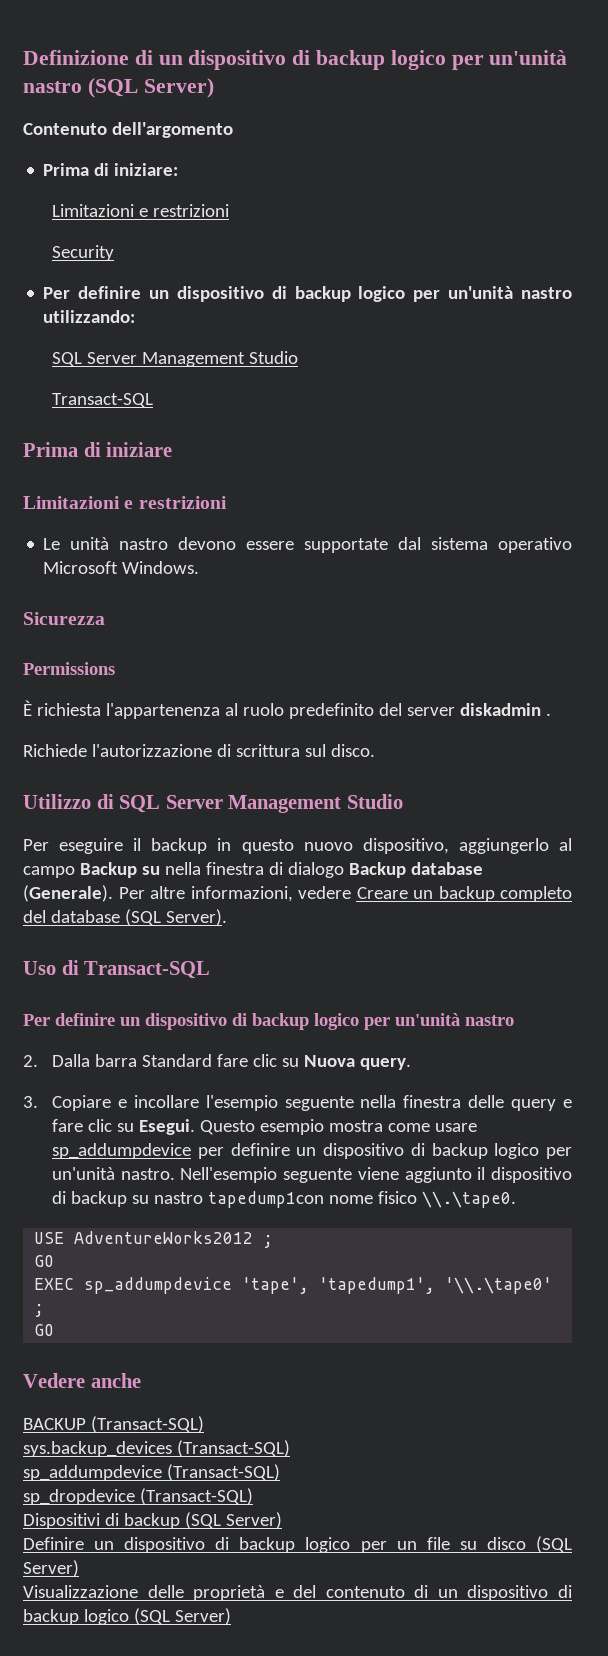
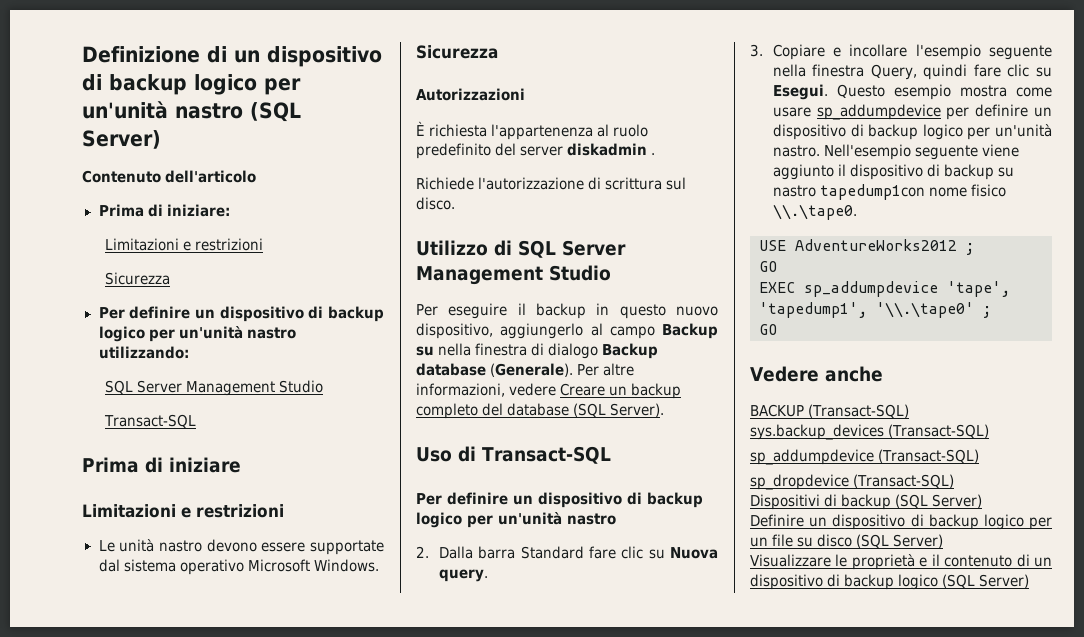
[111,122,233,138] dell'argomento -> [165,170,257,183] dell'articolo
[52,245,115,261] Security -> [104,272,170,285] Sicurezza
[23,662,115,675] Permissions -> [416,88,525,101] Autorizzazioni
[468,1095,573,1111] delle query e -> [870,64,968,80] Query, quindi
[23,1585,184,1598] Visualizzazione delle -> [750,554,848,567] Visualizzare le
[293,1585,317,1598] del -> [931,554,940,566] il

